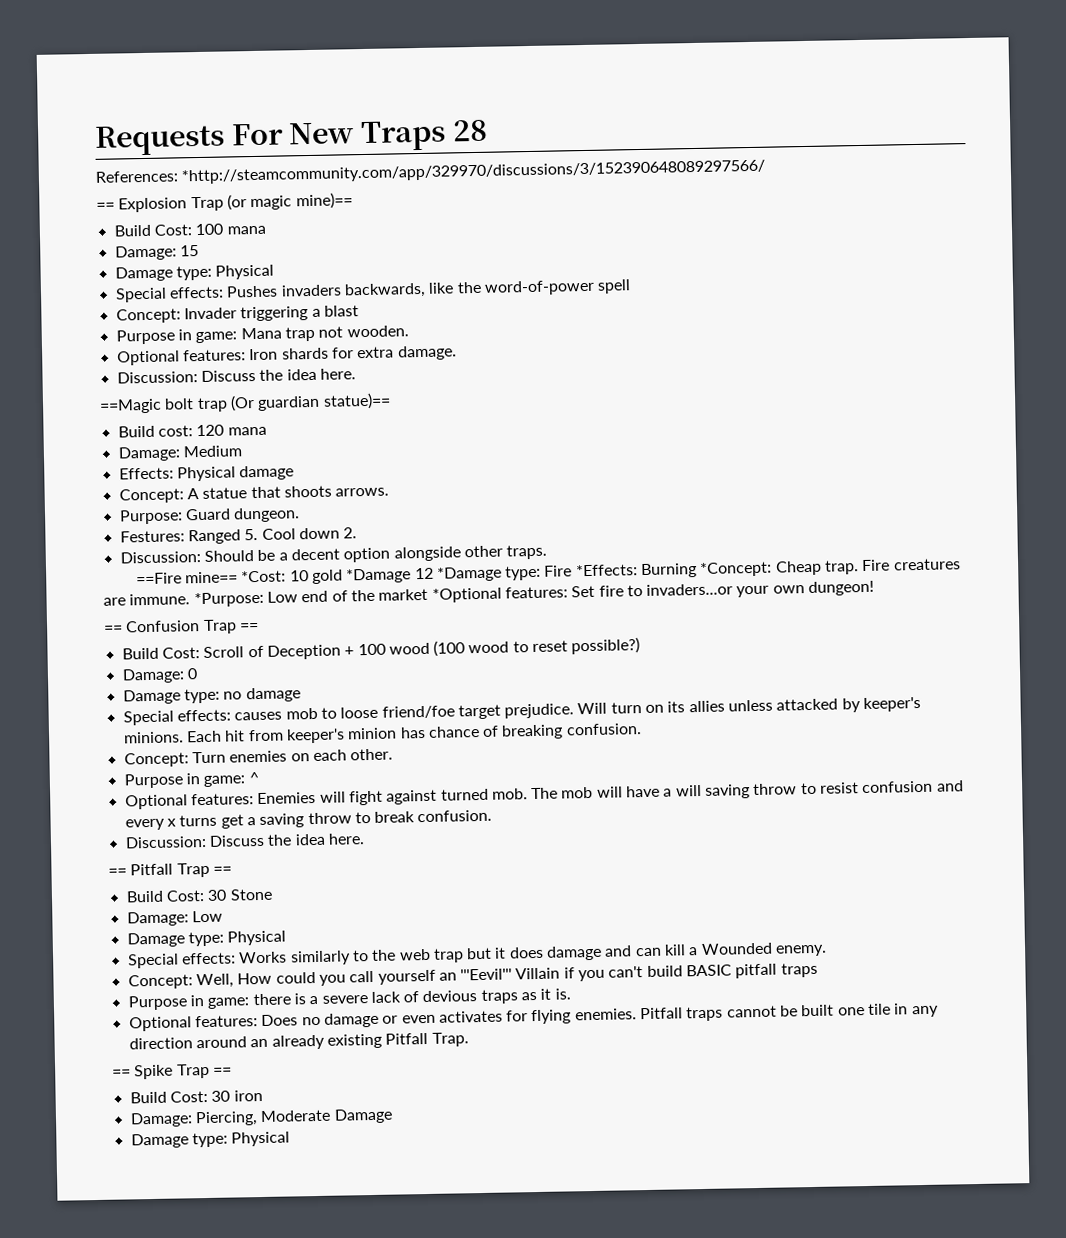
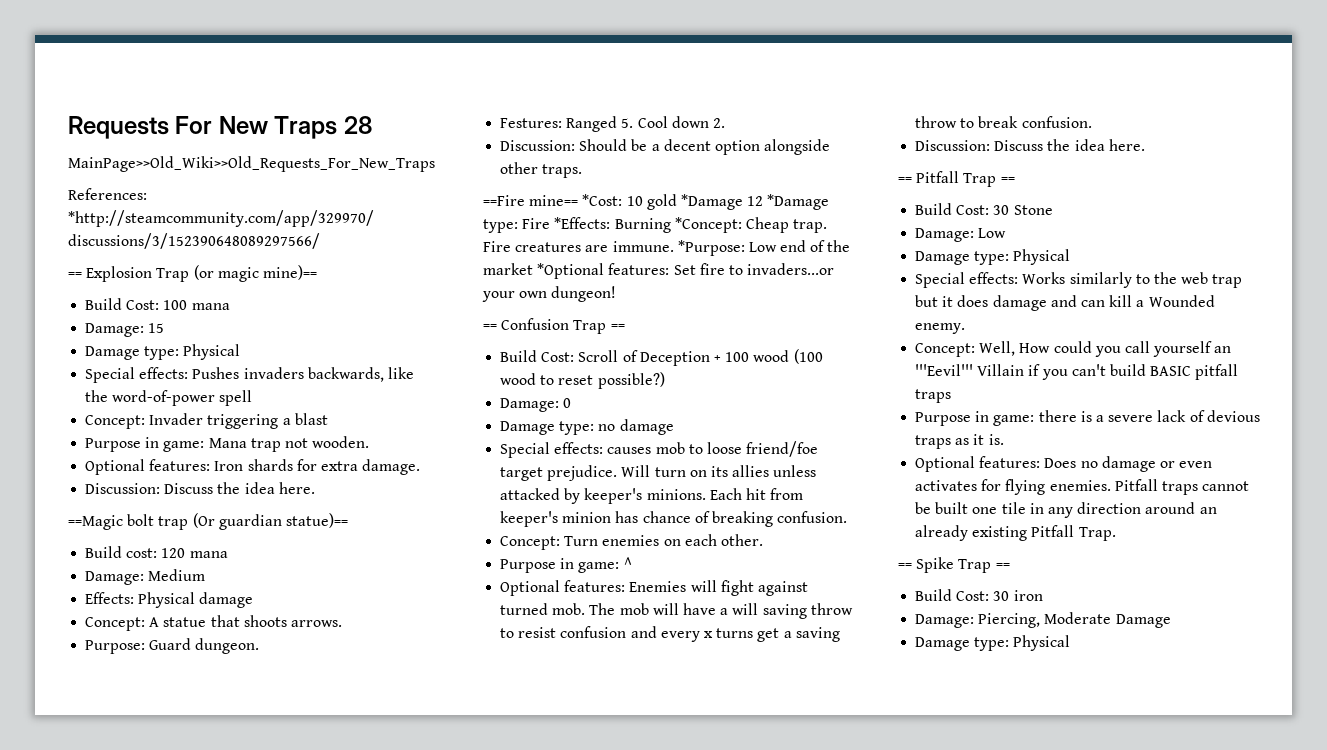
(488, 130) none -> [68,156,435,172] // MainPage>>Old_Wiki>>Old_Requests_For_New_Traps

